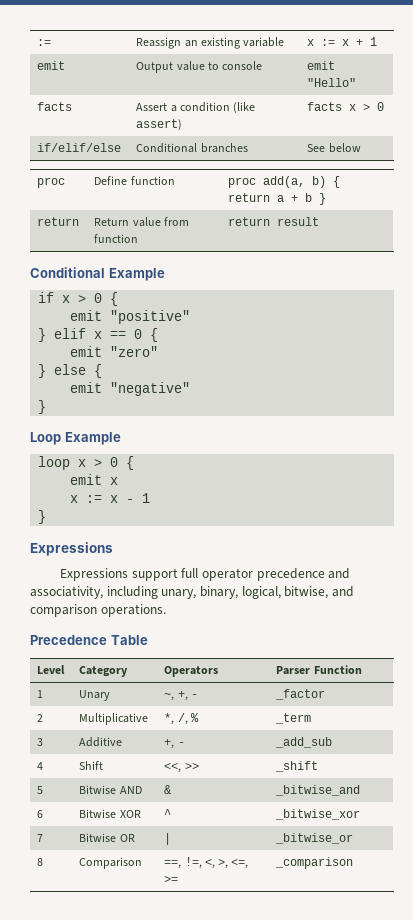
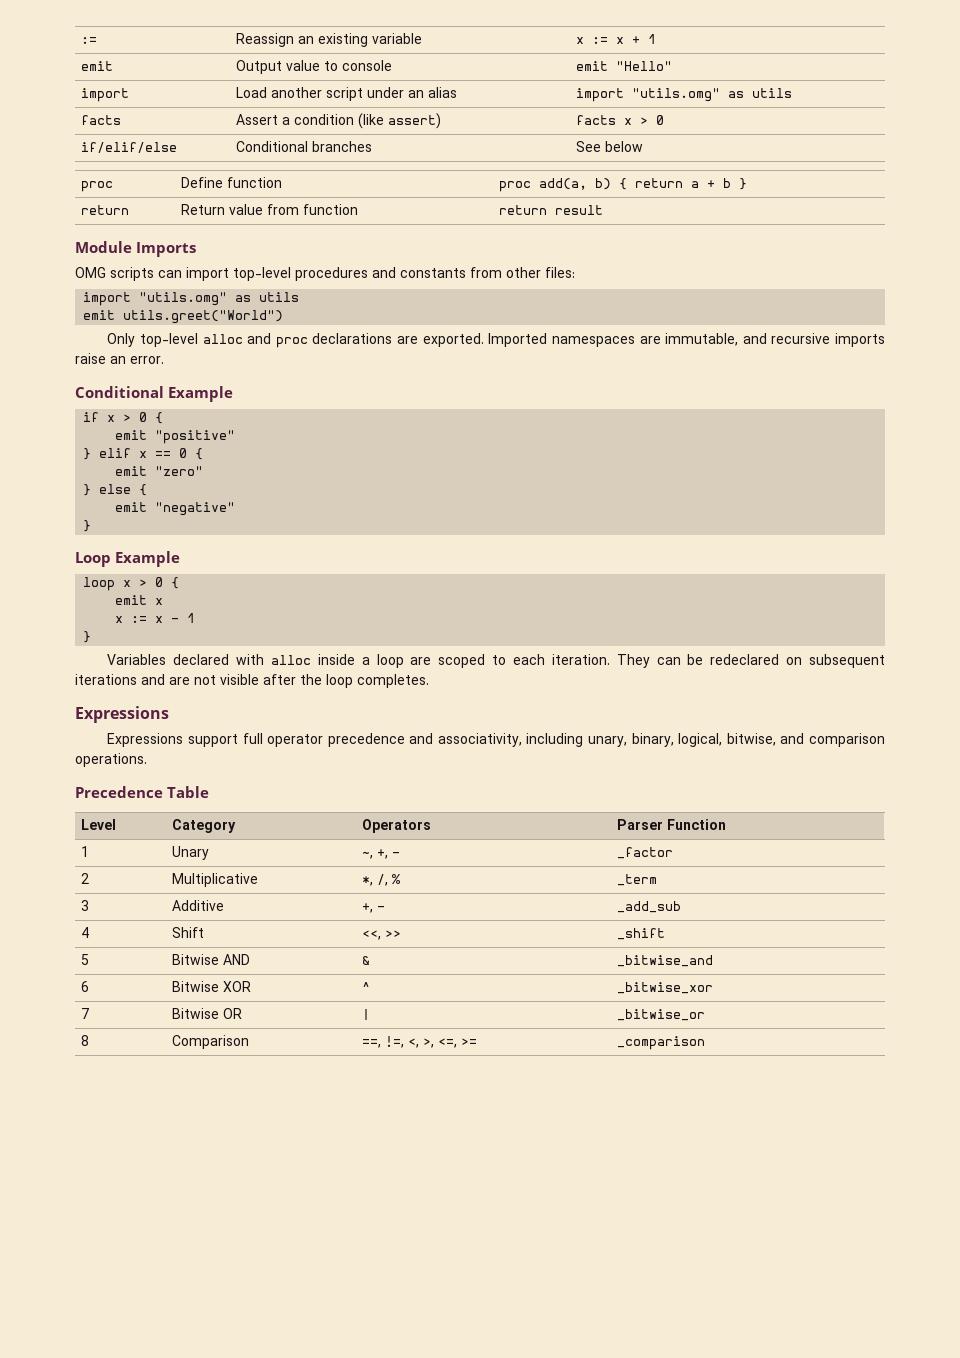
(357, 82) none -> [80,88,129,102] [235,87,457,101] [575,88,792,102] // import | Load another script under an alias | import "utils.omg" as utils
(320, 221) none -> [75,241,196,257] [75,267,575,281] [83,292,300,306] [83,310,284,324] [107,333,885,348] [75,353,164,364] // Module Imports // OMG scripts can import top-level procedures and constants from other files: // import "utils.omg" as utils // emit utils.greet("World") // Only top-level alloc and proc declarations are exported. Imported namespaces are immutable, and recursive imports raise an error.
(47, 517) none -> [107,654,885,668] [75,674,429,688] // Variables declared with alloc inside a loop are scoped to each iteration. They can be redeclared on subsequent iterations and are not visible after the loop completes.

